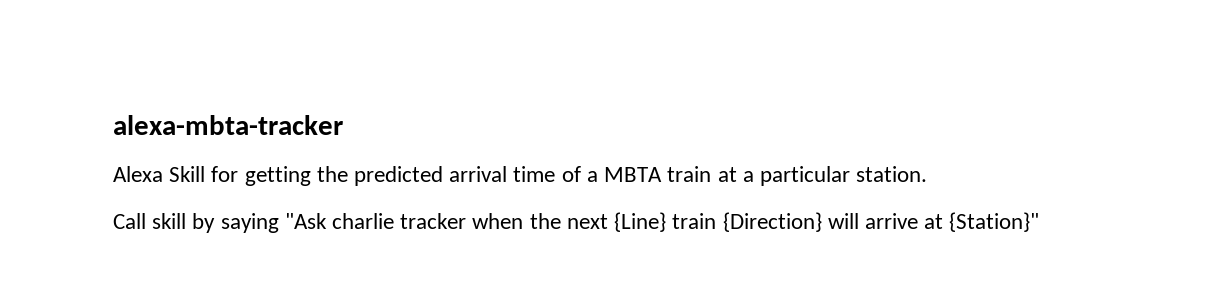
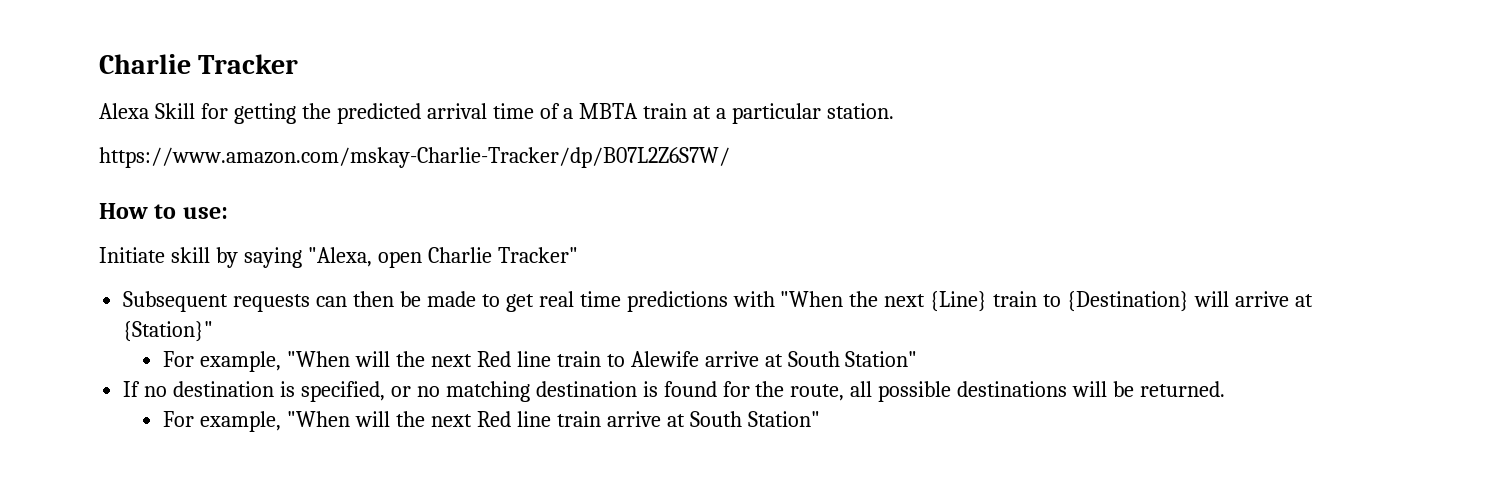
[113,115,343,135] alexa-mbta-tracker -> [99,54,299,74] Charlie Tracker
[113,213,524,233] Call skill by saying "Ask charlie tracker when -> [99,147,730,168] [99,203,228,219] [99,247,578,268] [123,291,844,312] https://www.amazon.com/mskay-Charlie-Tracker/dp/B07L2Z6S7W/ // How to use: // Initiate skill by saying "Alexa, open Charlie Tracker" // Subsequent requests can then be made to get real time predictions with "When
[722,212,822,232] {Direction} -> [1043,291,1190,312] to {Destination}
(1040, 222) none -> [163,351,918,372] [123,381,1226,402] [163,411,820,432] // For example, "When will the next Red line train to Alewife arrive at South Station" // If no destination is specified, or no matching destination is found for the route, all possible destinations will be returned. // For example, "When will the next Red line train arrive at South Station"

